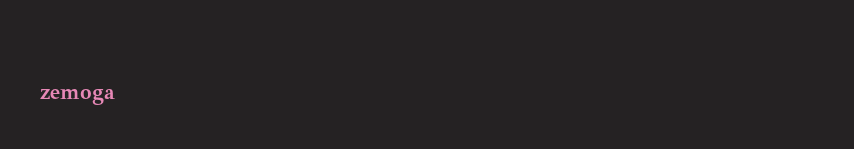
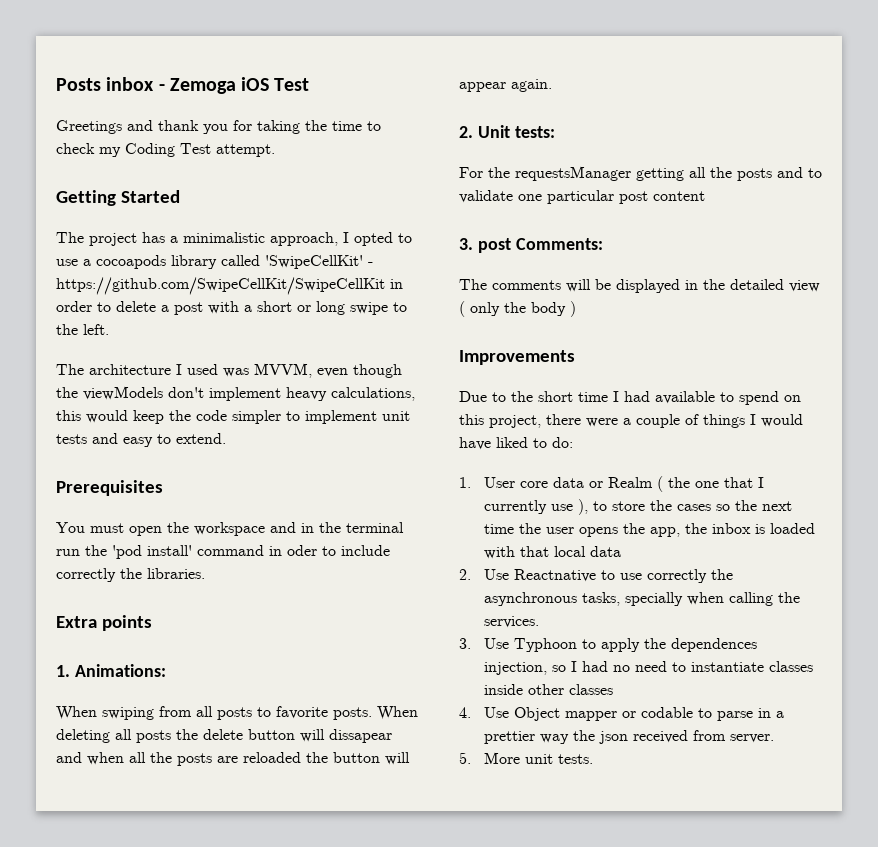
[40,89,115,105] zemoga -> [56,77,310,94] [56,120,381,134] [56,143,275,157] [56,190,180,206] [56,232,412,246] [56,255,373,269] [56,277,403,295] [56,301,407,315] [56,324,109,335] [56,363,402,378] [56,386,415,401] [56,410,410,424] [56,433,226,447] [56,480,163,496] [56,522,404,536] [56,545,390,559] [56,568,205,582] [56,615,152,631] [56,664,166,677] [56,706,418,720] [56,729,392,743] [56,752,410,766] [459,79,552,92] [459,125,555,138] [459,166,822,181] [459,190,705,204] [459,238,603,253] [459,279,820,293] [459,301,576,317] [459,350,575,365] [459,391,801,405] [459,414,803,428] [459,437,573,450] [459,476,764,492] [483,499,792,515] [483,523,815,537] [483,546,621,559] [459,569,733,583] [483,592,800,606] [483,616,539,628] [459,638,757,652] [483,661,813,675] [483,684,613,695] [459,707,784,721] [483,730,774,744] [459,752,593,764] Posts inbox - Zemoga iOS Test // Greetings and thank you for taking the time to check my Coding Test attempt. // Getting Started // The project has a minimalistic approach, I opted to use a cocoapods library called 'SwipeCellKit' - https://github.com/SwipeCellKit/SwipeCellKit in order to delete a post with a short or long swipe to the left. // The architecture I used was MVVM, even though the viewModels don't implement heavy calculations, this would keep the code simpler to implement unit tests and easy to extend. // Prerequisites // You must open the workspace and in the terminal run the 'pod install' command in oder to include correctly the libraries. // Extra points // 1. Animations: // When swiping from all posts to favorite posts. When deleting all posts the delete button will dissapear and when all the posts are reloaded the button will appear again. // 2. Unit tests: // For the requestsManager getting all the posts and to validate one particular post content // 3. post Comments: // The comments will be displayed in the detailed view ( only the body ) // Improvements // Due to the short time I had available to spend on this project, there were a couple of things I would have liked to do: // 1. User core data or Realm ( the one that I currently use ), to store the cases so the next time the user opens the app, the inbox is loaded with that local data // 2. Use Reactnative to use correctly the asynchronous tasks, specially when calling the services. // 3. Use Typhoon to apply the dependences injection, so I had no need to instantiate classes inside other classes // 4. Use Object mapper or codable to parse in a prettier way the json received from server. // 5. More unit tests.

